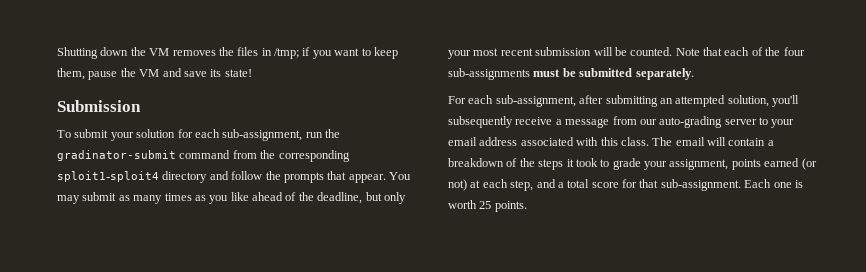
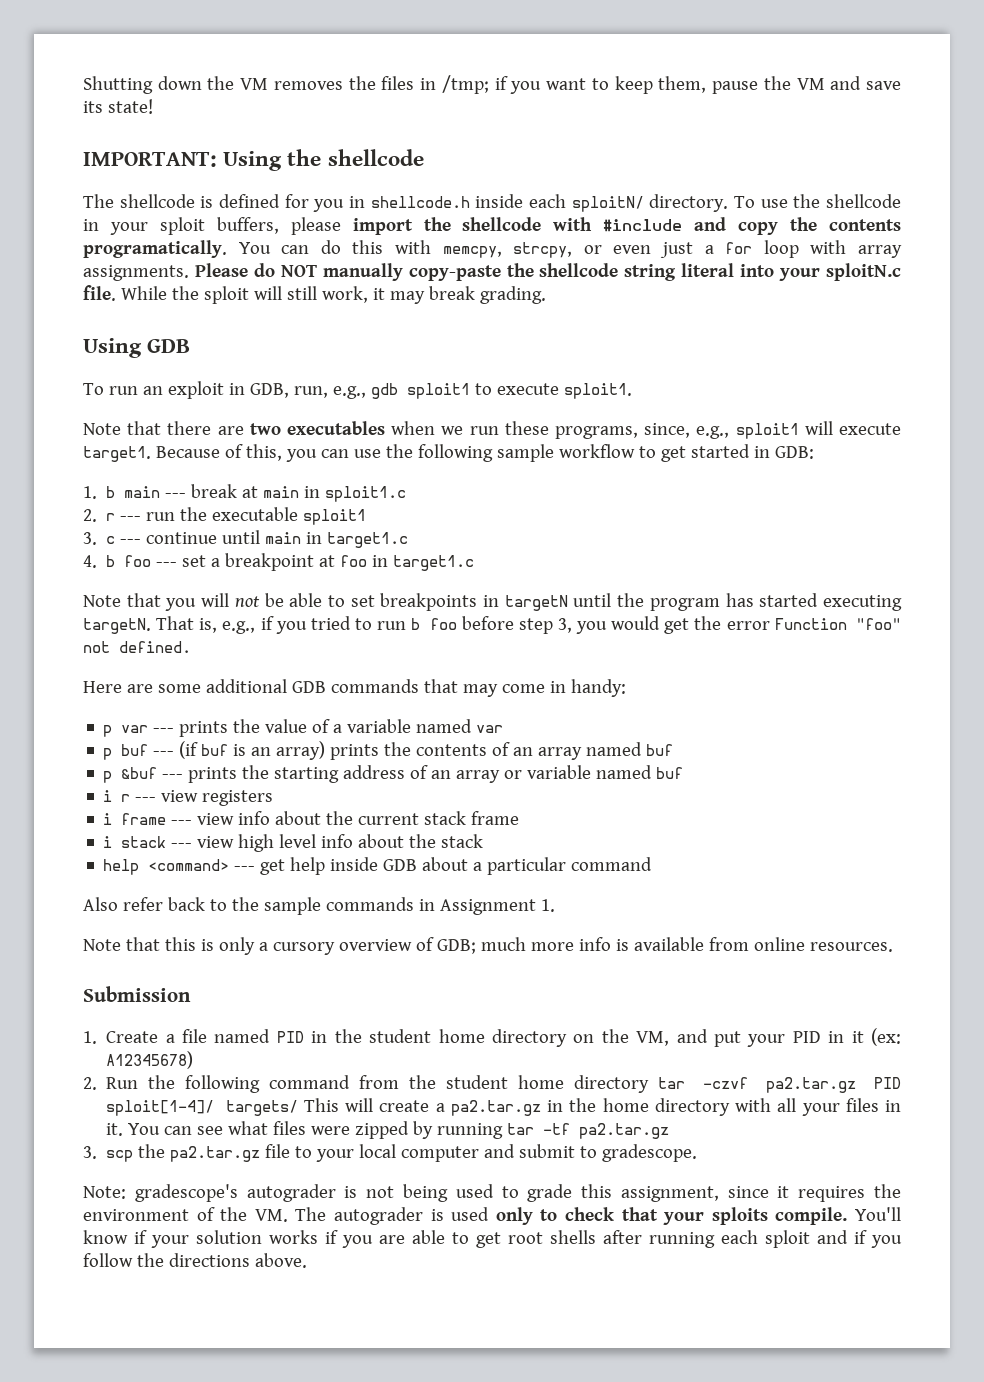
[57,100,141,112] [57,129,340,141] [57,150,350,162] [57,171,411,183] [57,192,406,204] [448,47,805,59] [448,68,694,80] [448,95,799,107] [448,116,795,128] [448,137,774,146] [448,158,817,170] [448,179,803,191] [448,200,527,212] Submission // To submit your solution for each sub-assignment, run the gradinator-submit command from the corresponding sploit1-sploit4 directory and follow the prompts that appear. You may submit as many times as you like ahead of the deadline, but only your most recent submission will be counted. Note that each of the four sub-assignments must be submitted separately. // For each sub-assignment, after submitting an attempted solution, you'll subsequently receive a message from our auto-grading server to your email address associated with this class. The email will contain a breakdown of the steps it took to grade your assignment, points earned (or not) at each step, and a total score for that sub-assignment. Each one is worth 25 points. -> [83,149,424,171] [83,194,901,212] [83,217,901,235] [83,240,903,258] [83,263,901,281] [83,285,546,304] [83,338,191,358] [83,381,632,399] [83,421,902,439] [83,444,814,462] [83,484,407,502] [83,507,367,525] [83,530,409,548] [83,553,475,571] [83,593,903,611] [83,616,901,634] [83,641,191,653] [83,679,626,697] [103,719,504,737] [103,741,674,760] [103,765,684,783] [103,790,274,806] [103,811,520,825] [103,834,484,852] [103,857,653,875] [83,897,555,915] [83,937,893,955] [83,986,191,1002] [83,1028,901,1047] [106,1051,194,1069] [83,1075,902,1093] [106,1098,902,1116] [106,1121,670,1139] [83,1144,698,1162] [83,1184,902,1202] [83,1207,902,1225] [83,1230,902,1248] [83,1253,307,1268] IMPORTANT: Using the shellcode // The shellcode is defined for you in shellcode.h inside each sploitN/ directory. To use the shellcode in your sploit buffers, please import the shellcode with #include and copy the contents programatically. You can do this with memcpy, strcpy, or even just a for loop with array assignments. Please do NOT manually copy-paste the shellcode string literal into your sploitN.c file. While the sploit will still work, it may break grading. // Using GDB // To run an exploit in GDB, run, e.g., gdb sploit1 to execute sploit1. // Note that there are two executables when we run these programs, since, e.g., sploit1 will execute target1. Because of this, you can use the following sample workflow to get started in GDB: // 1. b main --- break at main in sploit1.c // 2. r --- run the executable sploit1 // 3. c --- continue until main in target1.c // 4. b foo --- set a breakpoint at foo in target1.c // Note that you will not be able to set breakpoints in targetN until the program has started executing targetN. That is, e.g., if you tried to run b foo before step 3, you would get the error Function "foo" not defined. // Here are some additional GDB commands that may come in handy: // p var --- prints the value of a variable named var // p buf --- (if buf is an array) prints the contents of an array named buf // p &buf --- prints the starting address of an array or variable named buf // i r --- view registers // i frame --- view info about the current stack frame // i stack --- view high level info about the stack // help <command> --- get help inside GDB about a particular command // Also refer back to the sample commands in Assignment 1. // Note that this is only a cursory overview of GDB; much more info is available from online resources. // Submission // 1. Create a file named PID in the student home directory on the VM, and put your PID in it (ex: A12345678) // 2. Run the following command from the student home directory tar -czvf pa2.tar.gz PID sploit[1-4]/ targets/ This will create a pa2.tar.gz in the home directory with all your files in it. You can see what files were zipped by running tar -tf pa2.tar.gz // 3. scp the pa2.tar.gz file to your local computer and submit to gradescope. // Note: gradescope's autograder is not being used to grade this assignment, since it requires the environment of the VM. The autograder is used only to check that your sploits compile. You'll know if your solution works if you are able to get root shells after running each sploit and if you follow the directions above.

